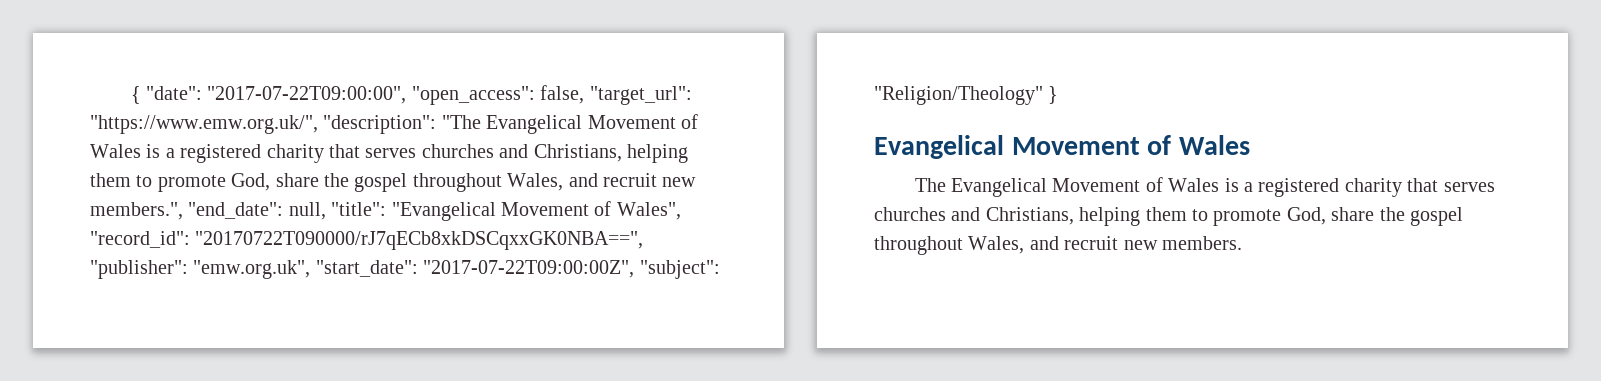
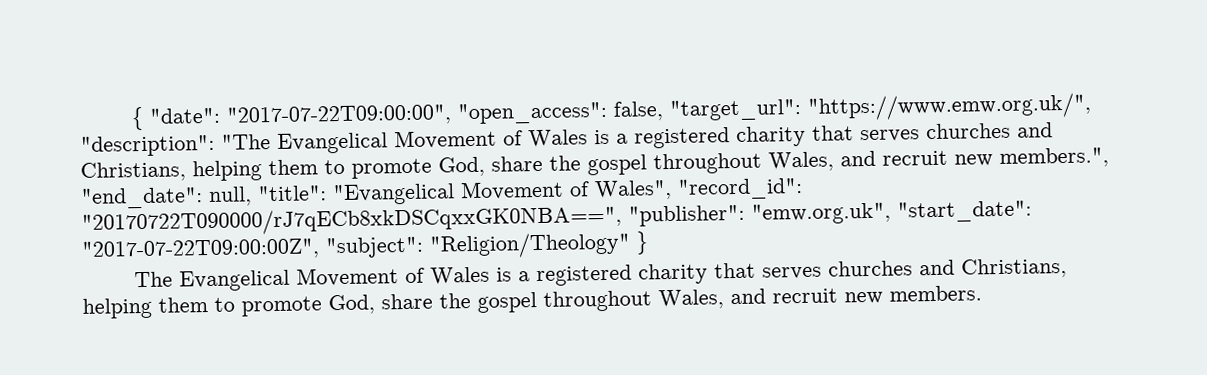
[874,135,1250,159] // Evangelical Movement of Wales -> (649, 243) none

